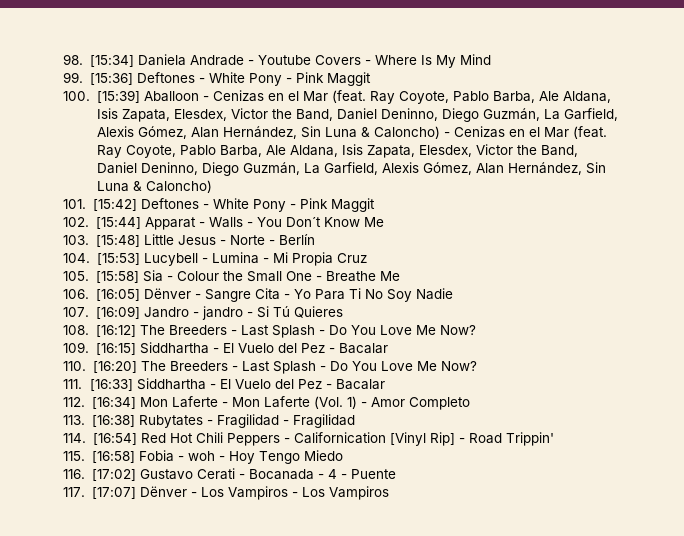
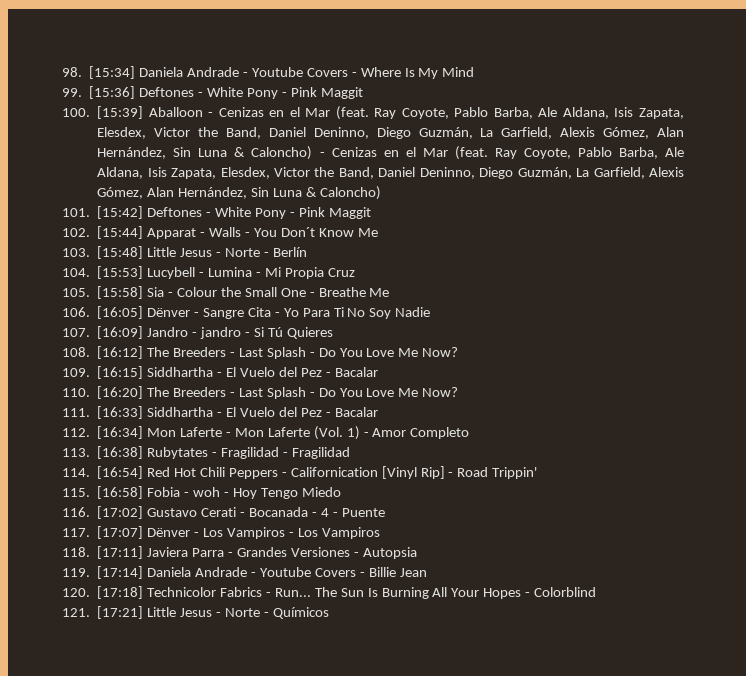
(389, 493) none -> [62,546,417,559] [62,566,427,579] [62,586,597,599] [62,606,329,619] // 118. [17:11] Javiera Parra - Grandes Versiones - Autopsia // 119. [17:14] Daniela Andrade - Youtube Covers - Billie Jean // 120. [17:18] Technicolor Fabrics - Run... The Sun Is Burning All Your Hopes - Colorblind // 121. [17:21] Little Jesus - Norte - Químicos

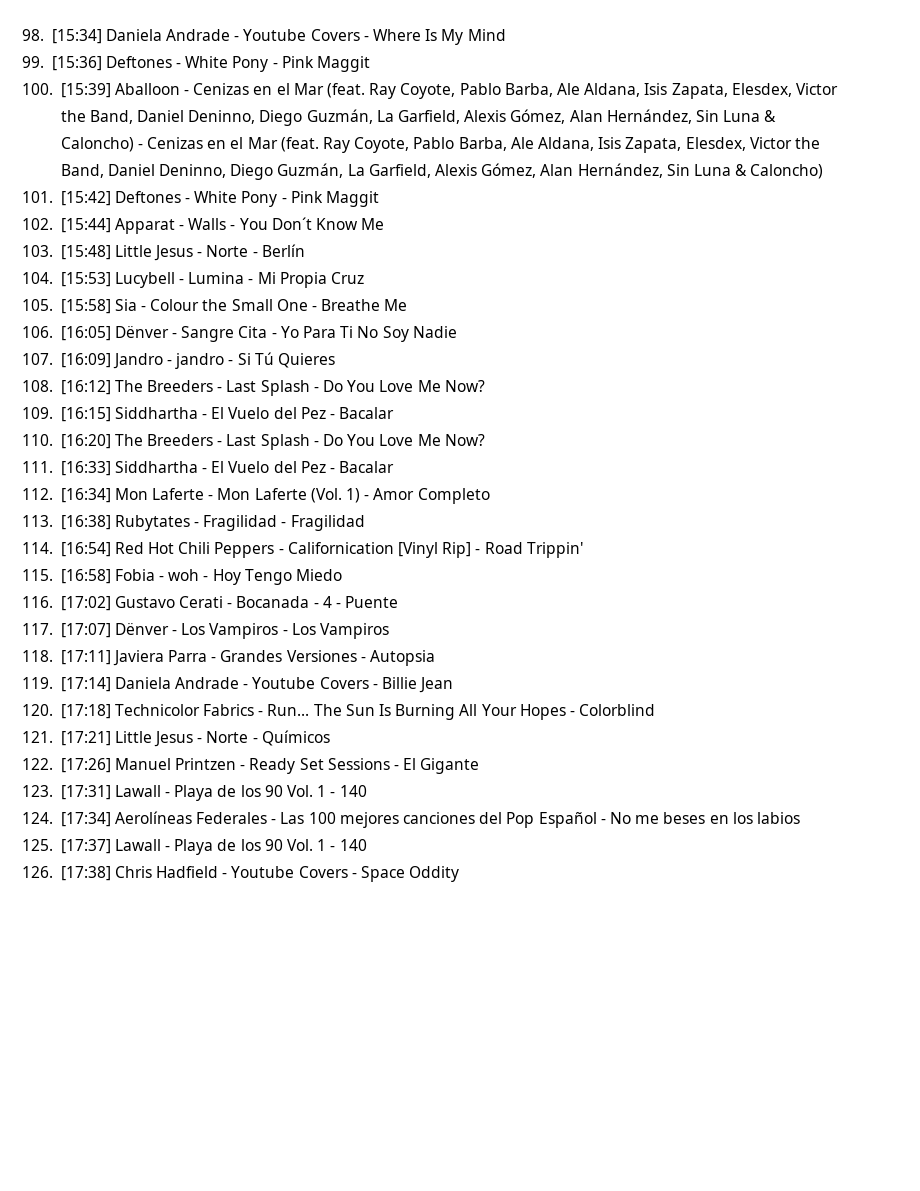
(329, 613) none -> [22,758,480,774] [22,785,367,801] [22,811,800,828] [22,839,367,855] [22,866,460,882] // 122. [17:26] Manuel Printzen - Ready Set Sessions - El Gigante // 123. [17:31] Lawall - Playa de los 90 Vol. 1 - 140 // 124. [17:34] Aerolíneas Federales - Las 100 mejores canciones del Pop Español - No me beses en los labios // 125. [17:37] Lawall - Playa de los 90 Vol. 1 - 140 // 126. [17:38] Chris Hadfield - Youtube Covers - Space Oddity

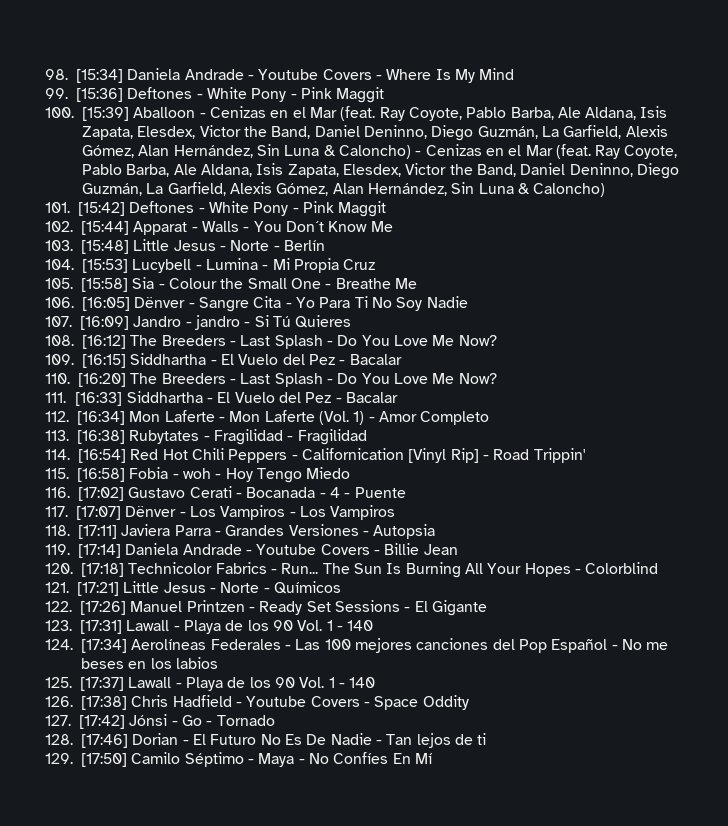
(460, 874) none -> [45,714,275,729] [45,733,487,748] [45,752,432,767] // 127. [17:42] Jónsi - Go - Tornado // 128. [17:46] Dorian - El Futuro No Es De Nadie - Tan lejos de ti // 129. [17:50] Camilo Séptimo - Maya - No Confíes En Mí

